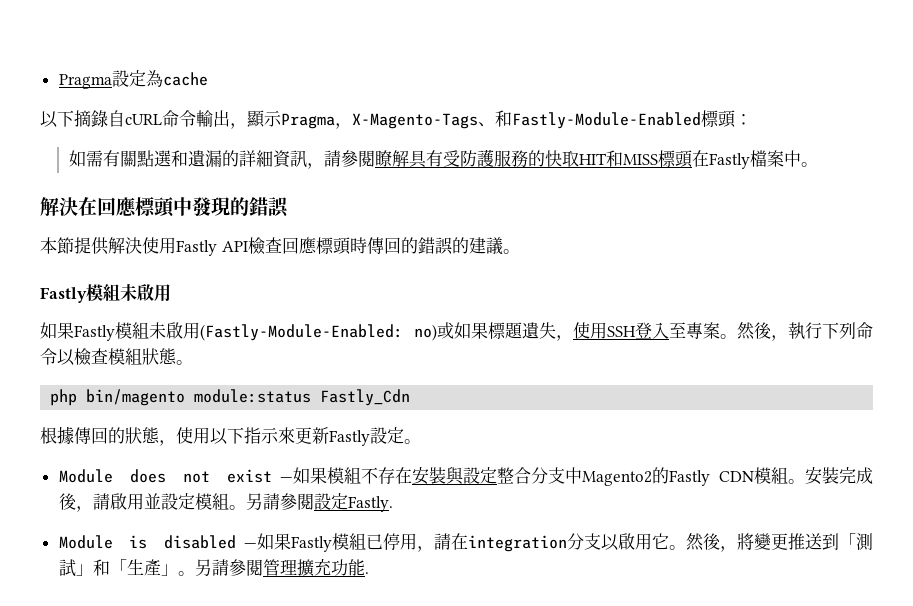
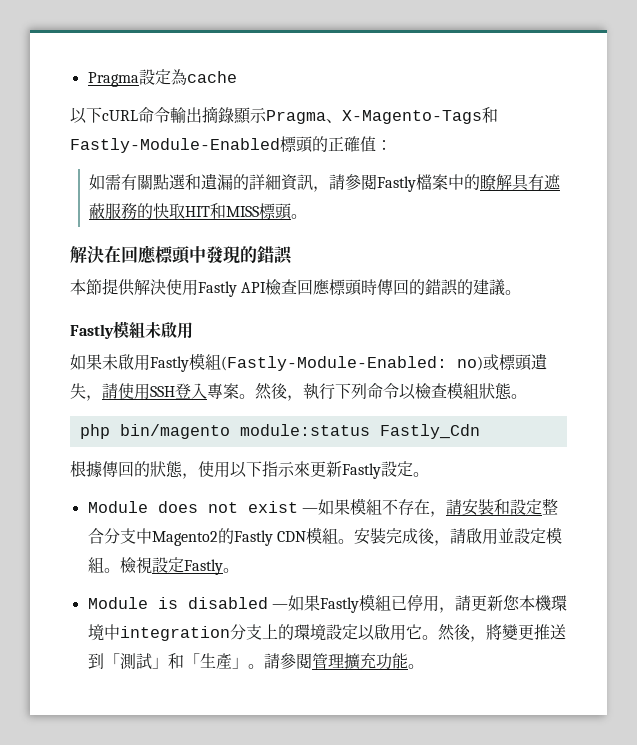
[74,110,125,127] 摘錄自 -> (102, 115) none
[230,123,247,129] ， -> [202,106,234,123] 摘錄
[335,113,495,129] ，X-Magento-Tags、 -> [326,110,482,124] 、X-Magento-Tags
(736, 119) none -> [312,136,376,152] 的正確值
(375, 158) none -> [377,174,481,192] Fastly檔案中的
[442,149,494,167] 受防護 -> [544,174,562,190] [89,203,106,219] 遮蔽
[691,150,801,169] 在Fastly檔案中 -> (293, 211) none
[74,322,200,341] Fastly模組未啟用 -> [102,353,221,372] 未啟用Fastly模組
[454,322,573,341] 如果標題遺失， -> [499,353,548,371] [70,383,118,401] 標頭遺失，請
[669,322,686,338] 至 -> (207, 391) none
[412,467,465,485] 安裝與 -> [429,499,510,517] ，請安裝和
[245,493,393,512] 另請參閱設定Fastly. -> [119,557,239,575] 檢視設定Fastly。
[450,533,601,552] 在integration分支 -> [470,595,567,611] [87,624,358,641] 更新您本機環境中integration分支上的環境設定
[194,559,212,576] 另 -> (264, 666) none
[364,572,369,574] . -> [407,664,424,669] 。

